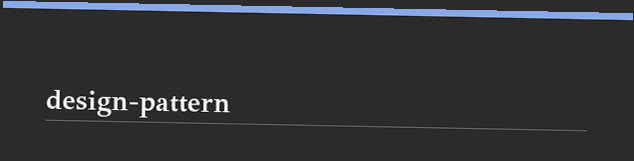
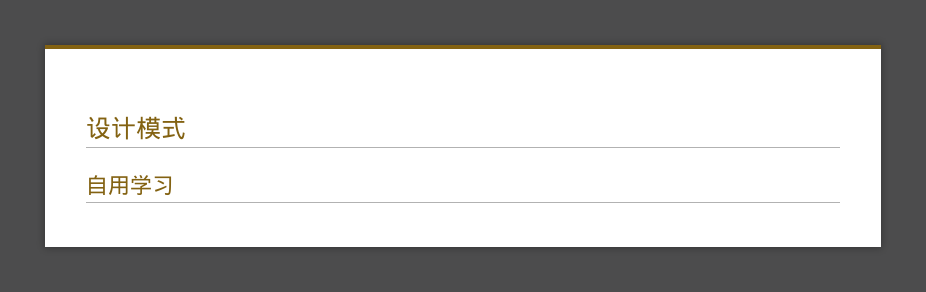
[45,89,231,120] design-pattern -> [86,116,186,140] [86,175,174,196] 设计模式 // 自用学习

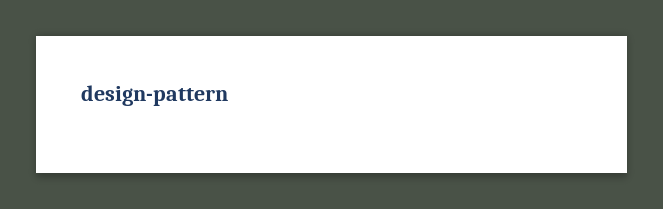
[86,116,186,140] [86,175,174,196] 设计模式 // 自用学习 -> [81,85,228,106] design-pattern

